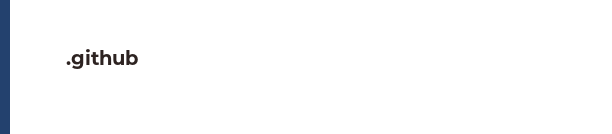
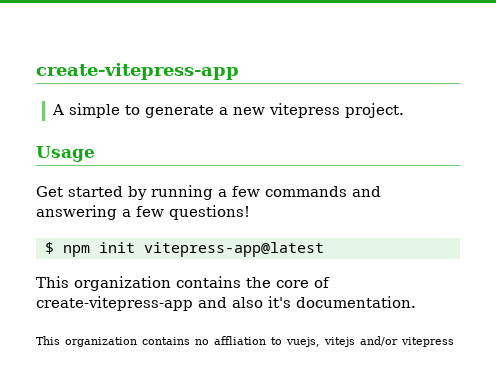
[66,49,138,69] .github -> [36,63,239,80] [51,103,404,118] [36,146,95,162] [36,185,381,200] [36,205,250,220] [45,242,324,257] [36,276,330,291] [36,296,416,311] [36,336,454,347] create-vitepress-app // A simple to generate a new vitepress project. // Usage // Get started by running a few commands and answering a few questions! // $ npm init vitepress-app@latest // This organization contains the core of create-vitepress-app and also it's documentation. // This organization contains no affliation to vuejs, vitejs and/or vitepress

